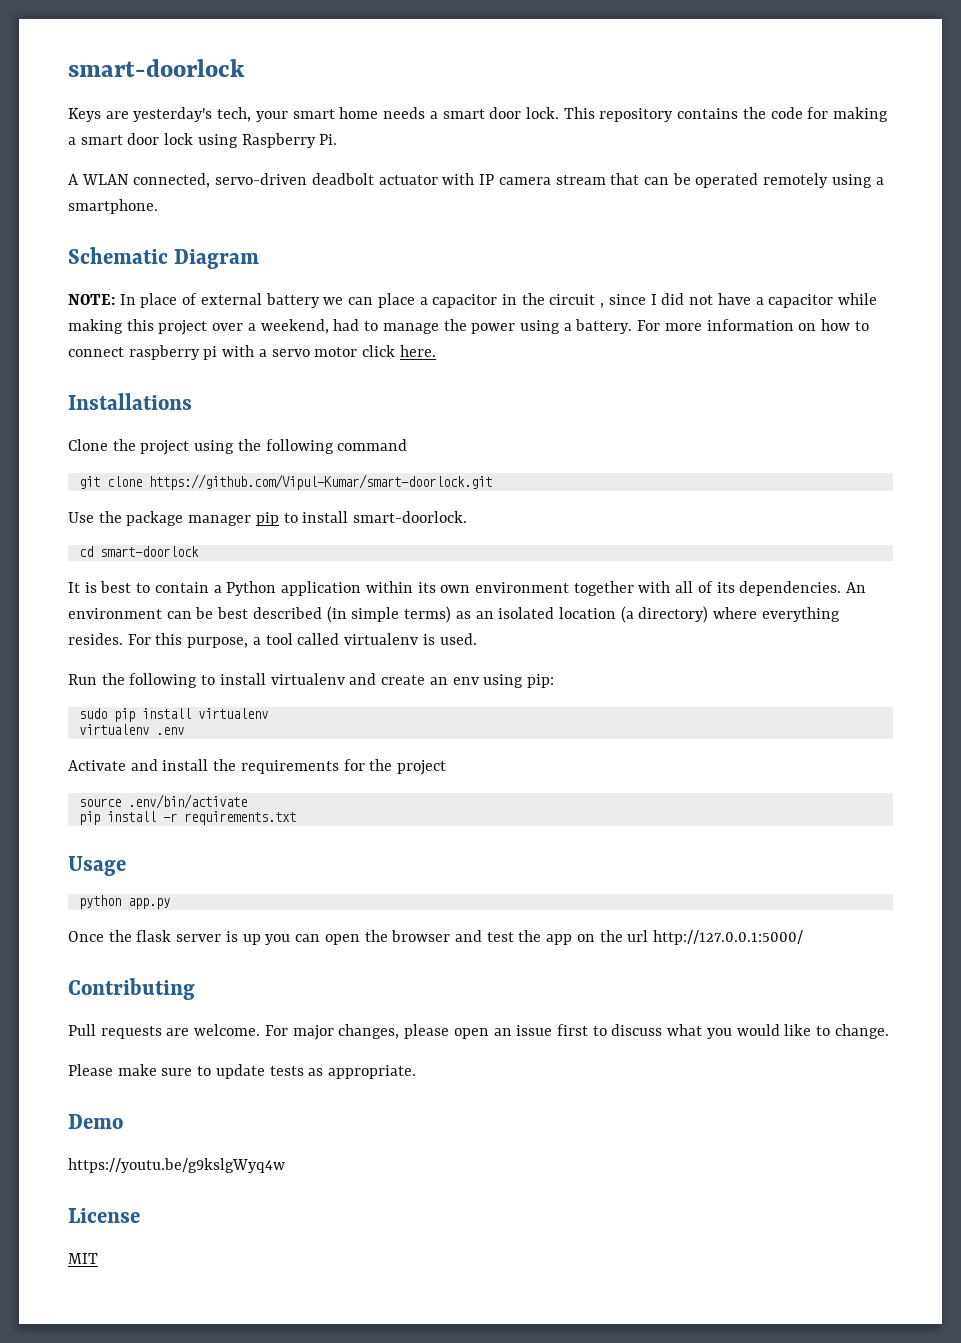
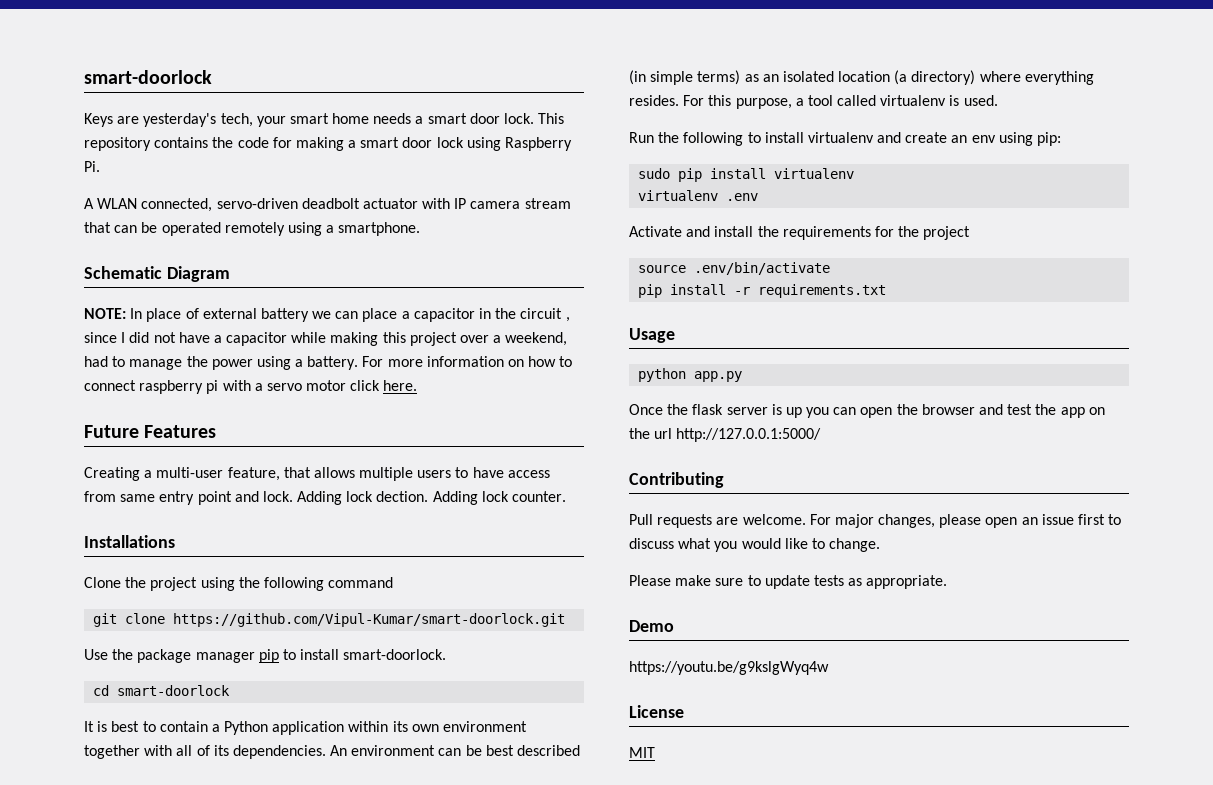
(436, 351) none -> [84,425,217,438] [84,467,550,481] [84,491,567,505] // Future Features // Creating a multi-user feature, that allows multiple users to have access from same entry point and lock. Adding lock dection. Adding lock counter.

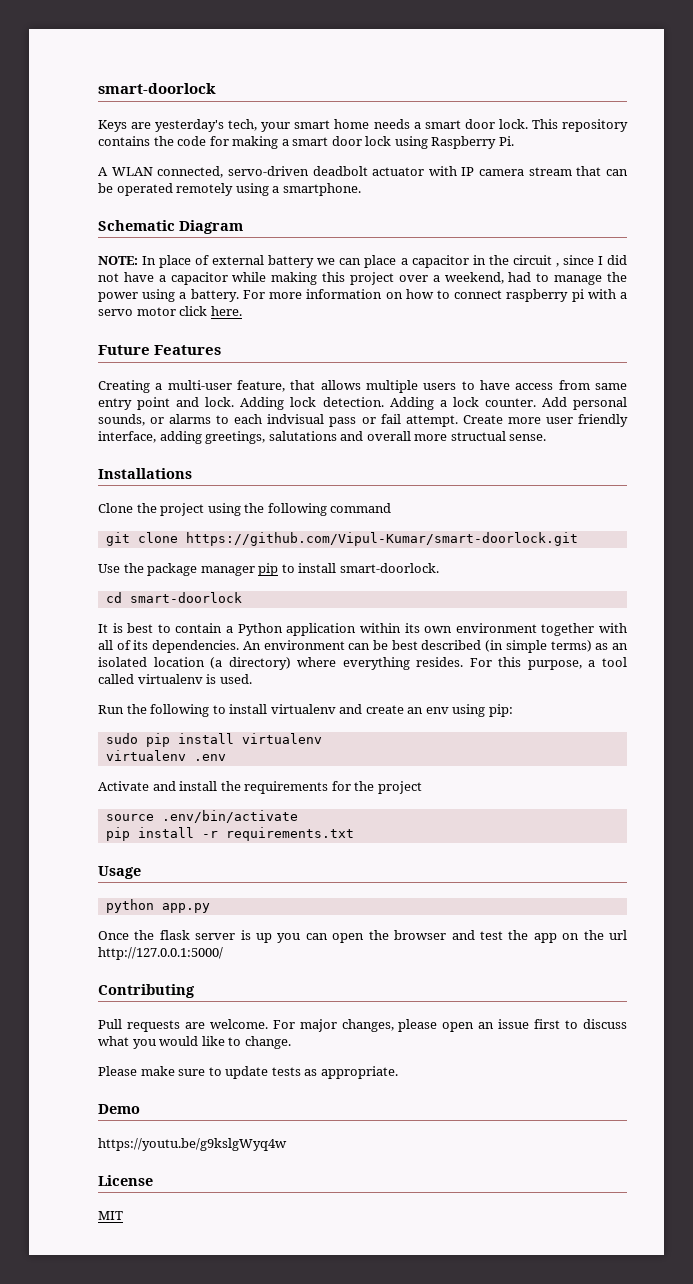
[376,491,478,505] dection. Adding -> [322,397,447,410] detection. Adding a
(567, 496) none -> [541,397,627,410] [98,414,629,427] [98,431,547,444] Add personal sounds, or alarms to each indvisual pass or fail attempt. Create more user friendly interface, adding greetings, salutations and overall more structual sense.

